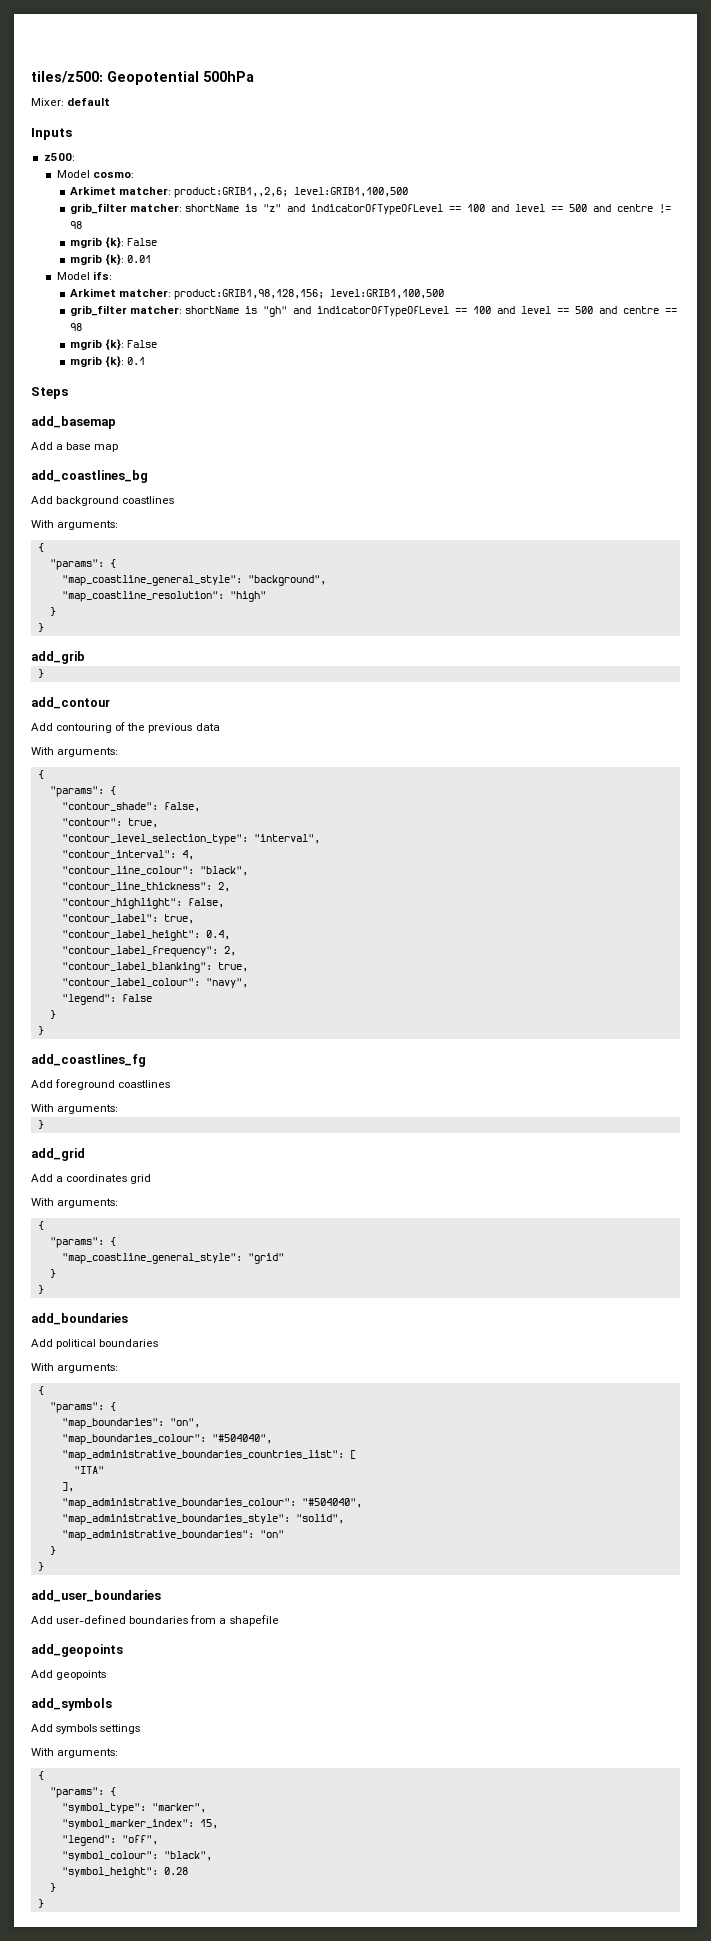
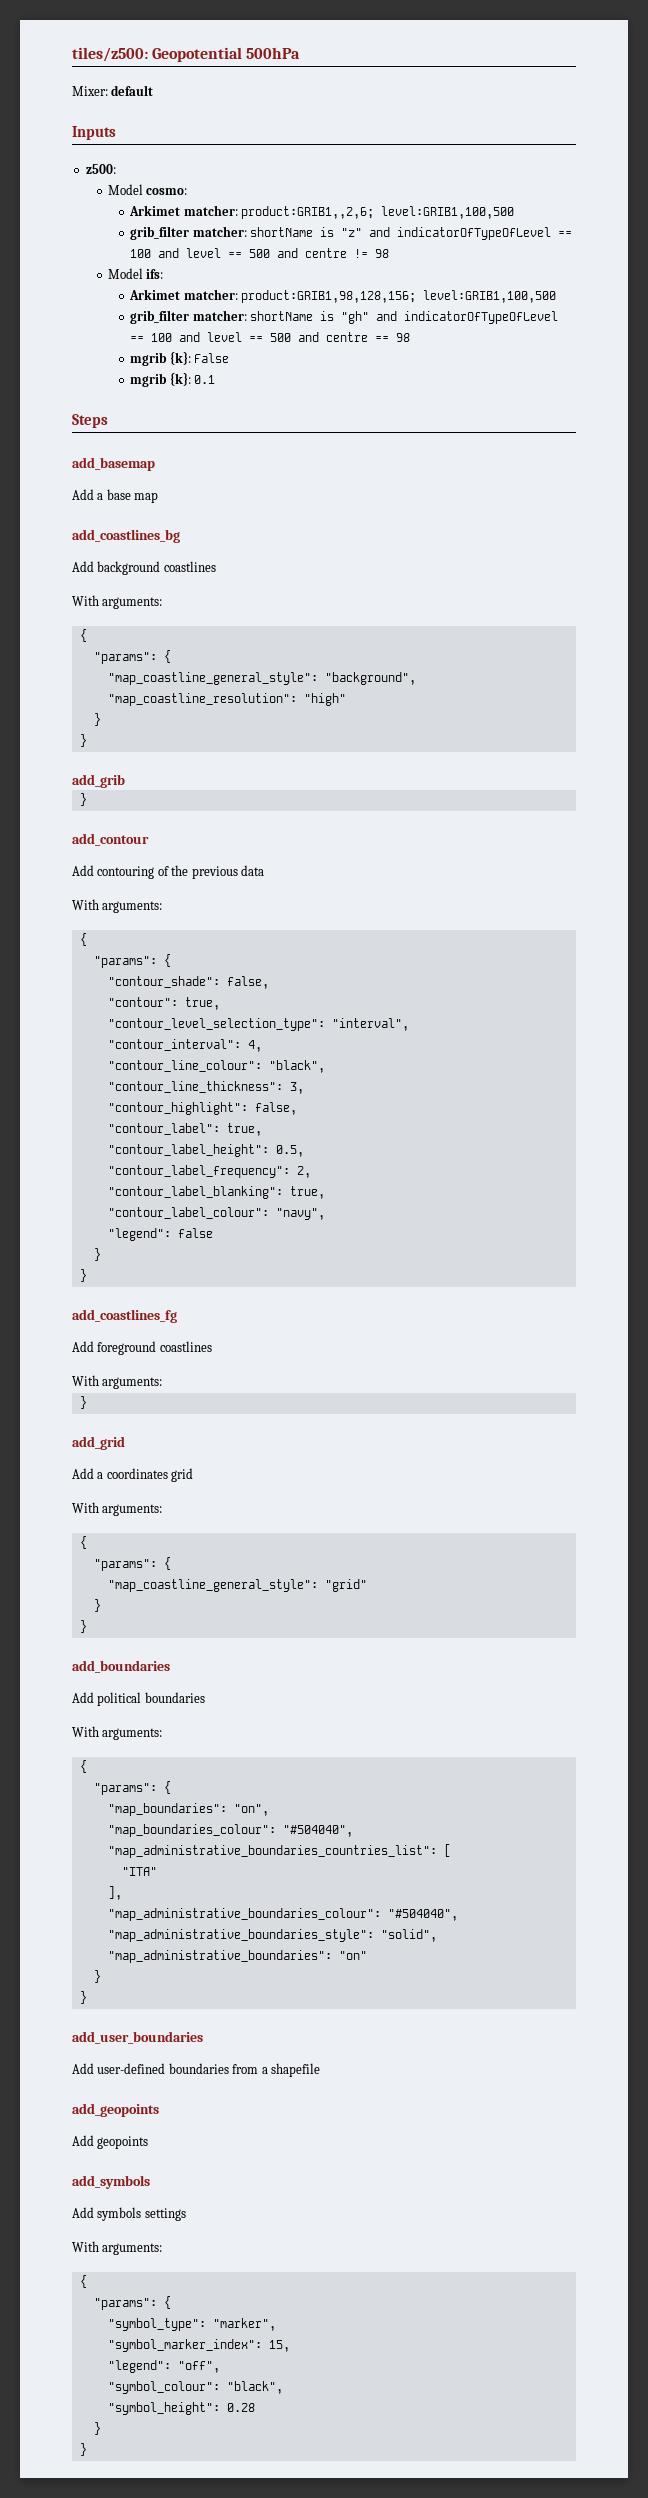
[69,237,158,248] [69,254,152,265] // mgrib {k}: False // mgrib {k}: 0.01 -> (390, 253) none
[217,882,230,892] 2, -> [289,1082,304,1094] 3,
[205,930,230,940] 0.4, -> [275,1145,304,1157] 0.5,

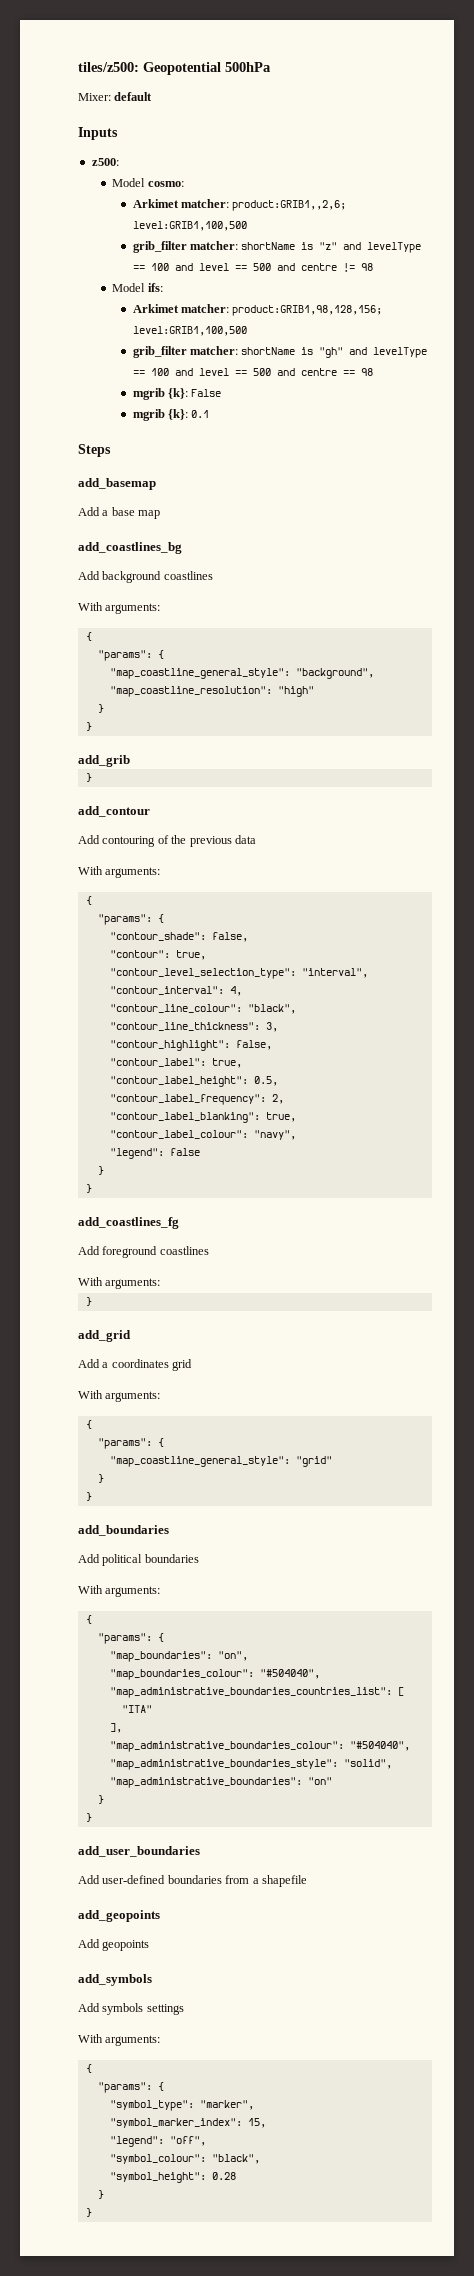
[396,227,551,240] indicatorOfTypeOfLevel -> [367,242,422,253] levelType
[403,311,558,324] indicatorOfTypeOfLevel -> [373,347,428,358] levelType

